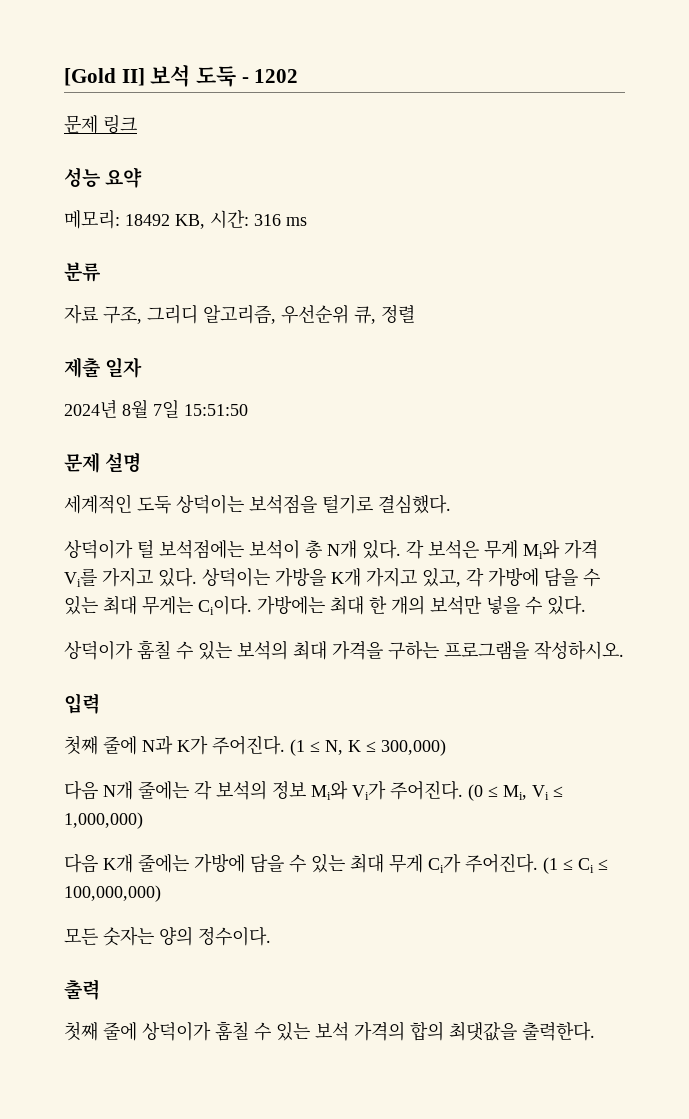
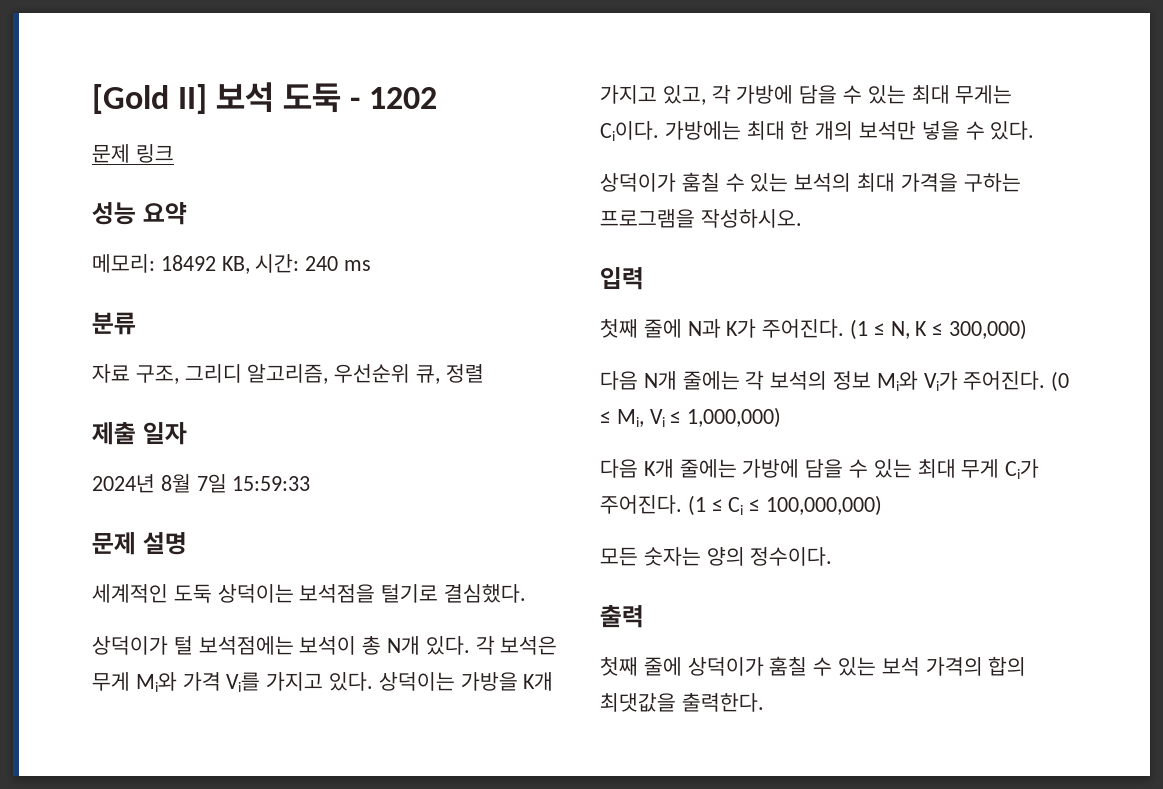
[254,214,281,226] 316 -> [305,256,339,271] 240
[184,404,248,416] 15:51:50 -> [232,476,311,491] 15:59:33

